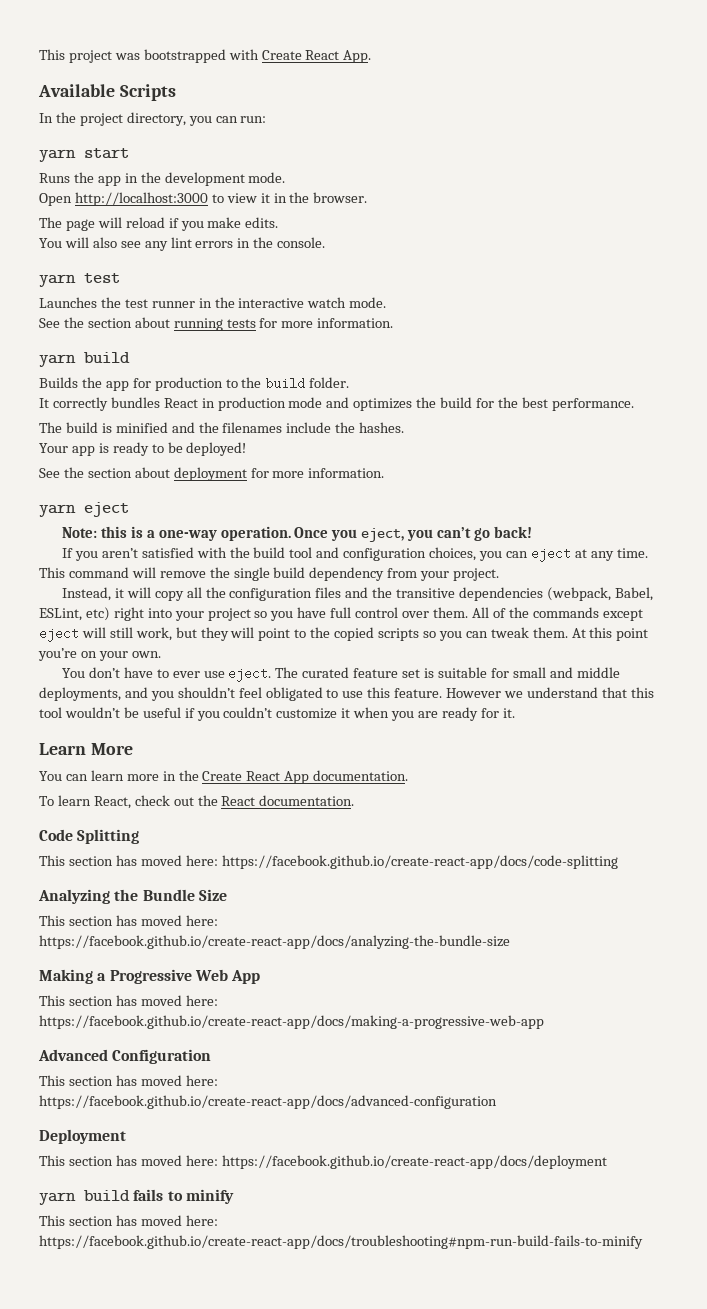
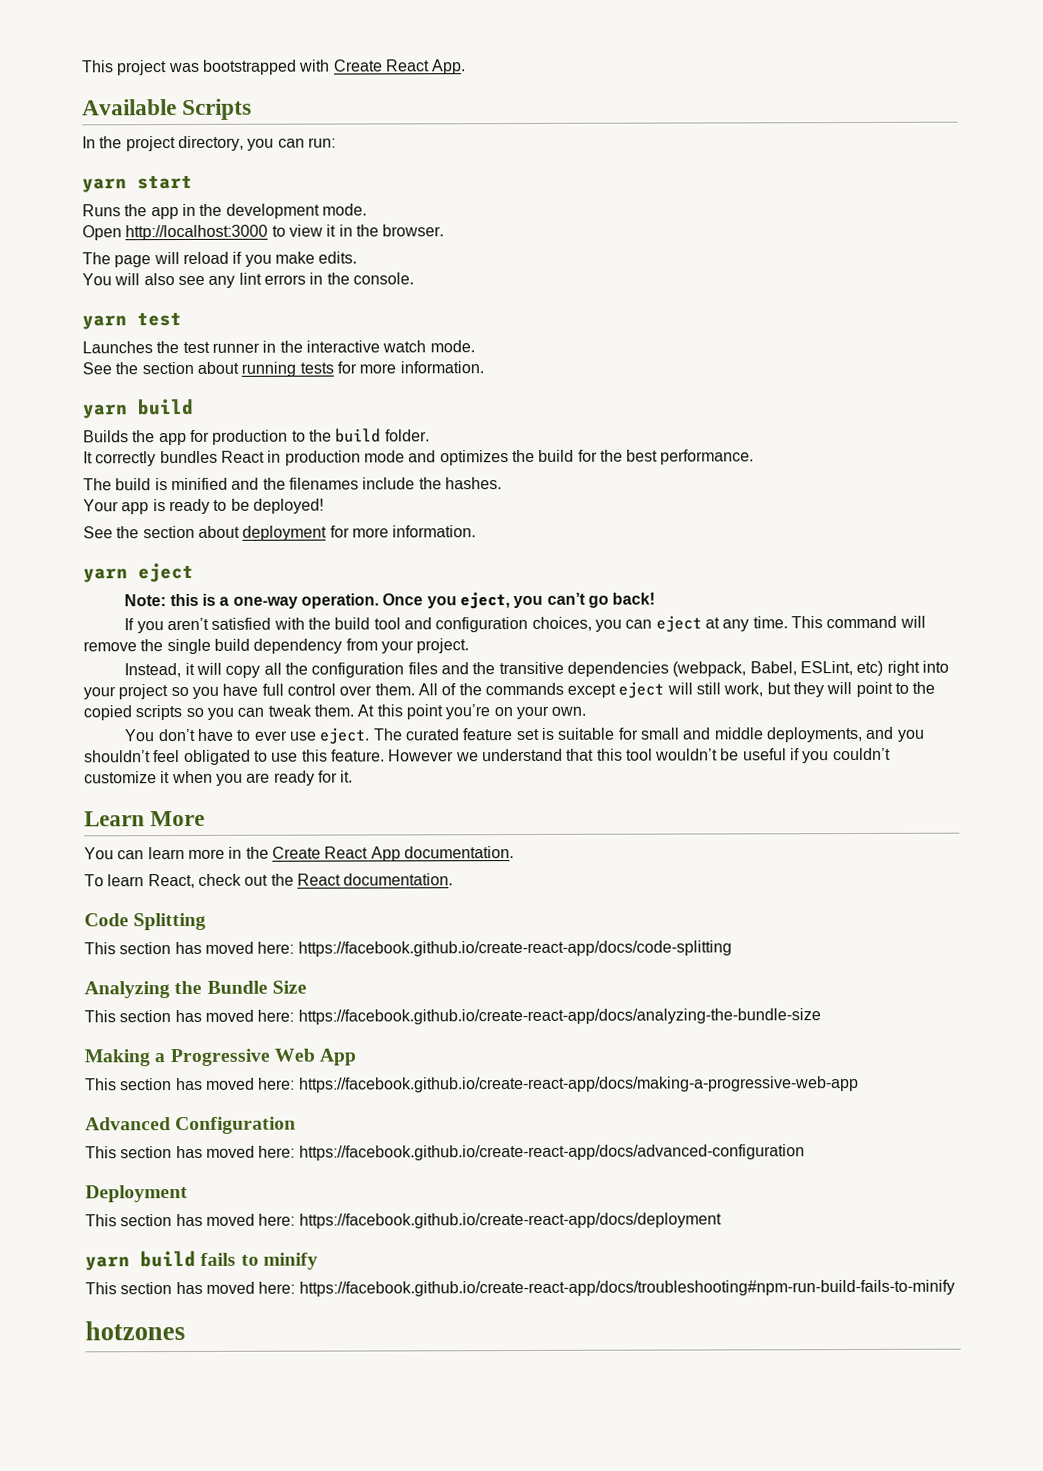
(643, 1242) none -> [85,1321,185,1341] // hotzones

